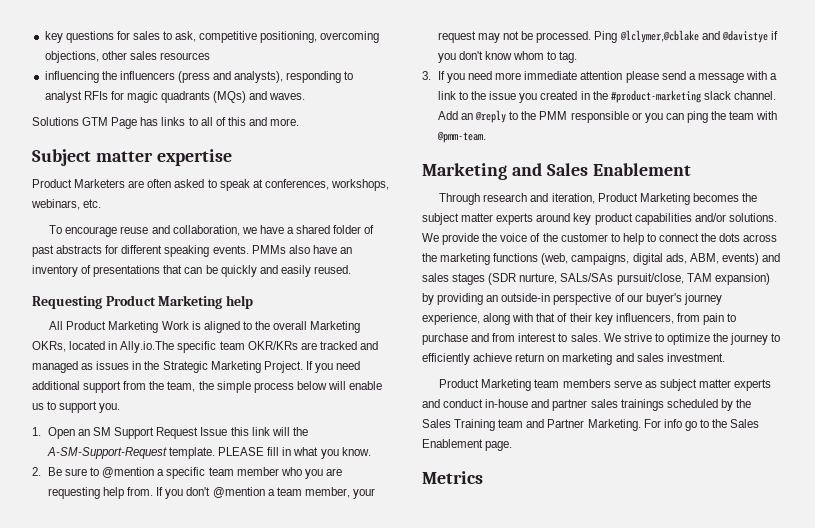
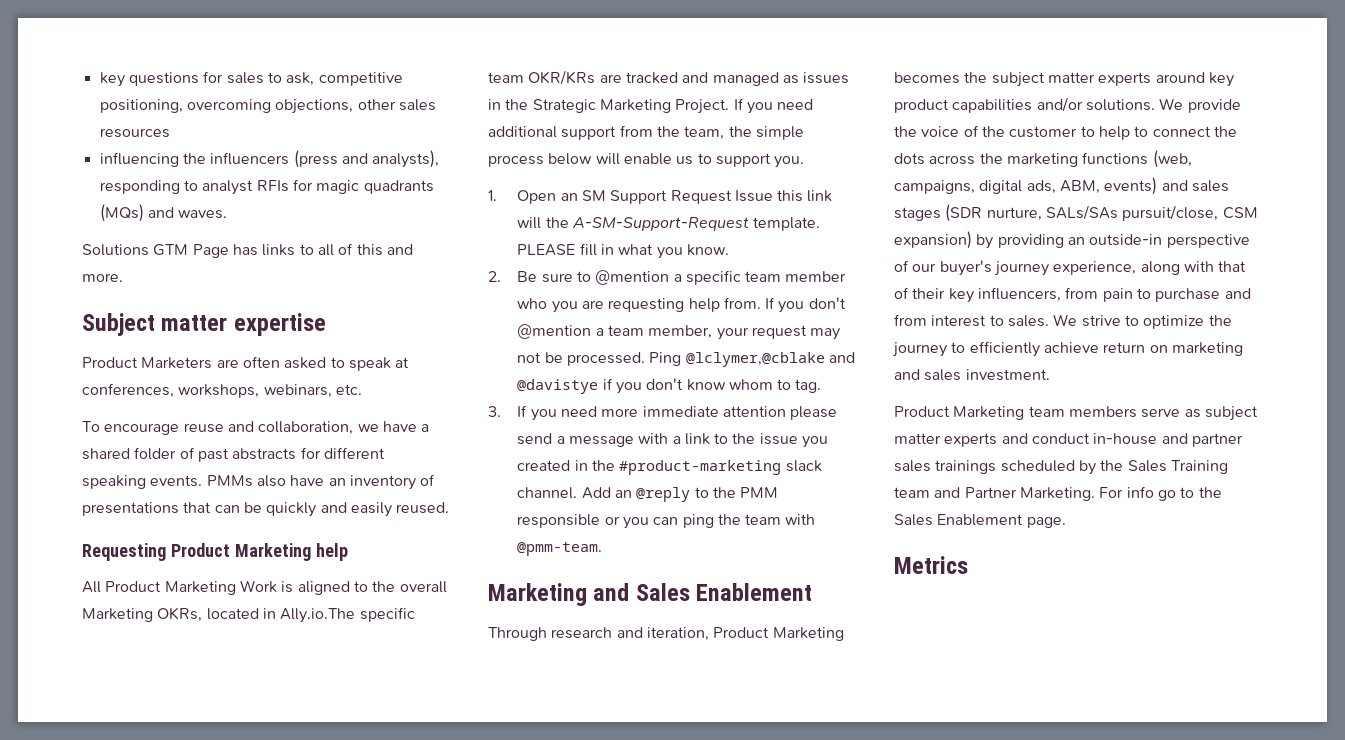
[686,273,712,282] TAM -> [1222,207,1258,219] CSM

